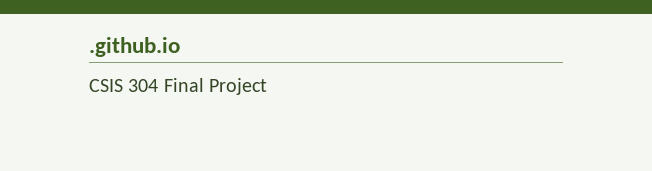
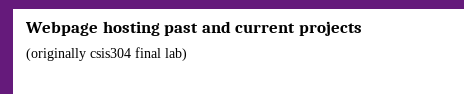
[89,37,180,57] [89,78,268,95] .github.io // CSIS 304 Final Project -> [25,21,362,36] [26,47,187,61] Webpage hosting past and current projects // (originally csis304 final lab)

